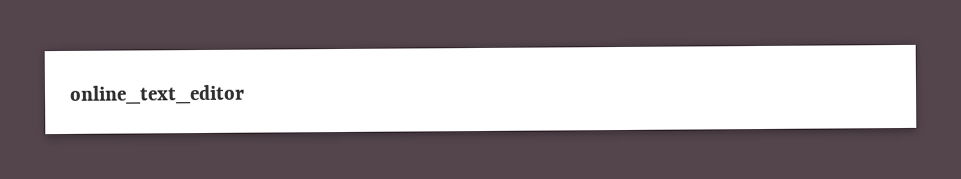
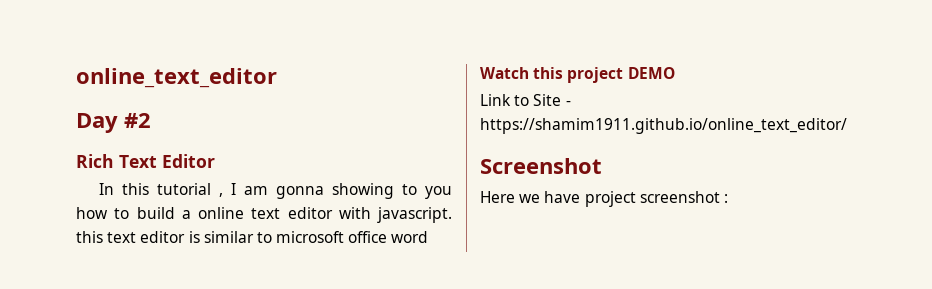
(245, 94) none -> [76,113,151,133] [76,154,215,168] [99,183,453,199] [76,207,452,223] [76,231,429,243] [480,67,675,83] [480,94,571,106] [480,118,847,134] [480,158,602,174] [480,191,728,207] // Day #2 // Rich Text Editor // In this tutorial , I am gonna showing to you how to build a online text editor with javascript. this text editor is similar to microsoft office word // Watch this project DEMO // Link to Site - https://shamim1911.github.io/online_text_editor/ // Screenshot // Here we have project screenshot :

